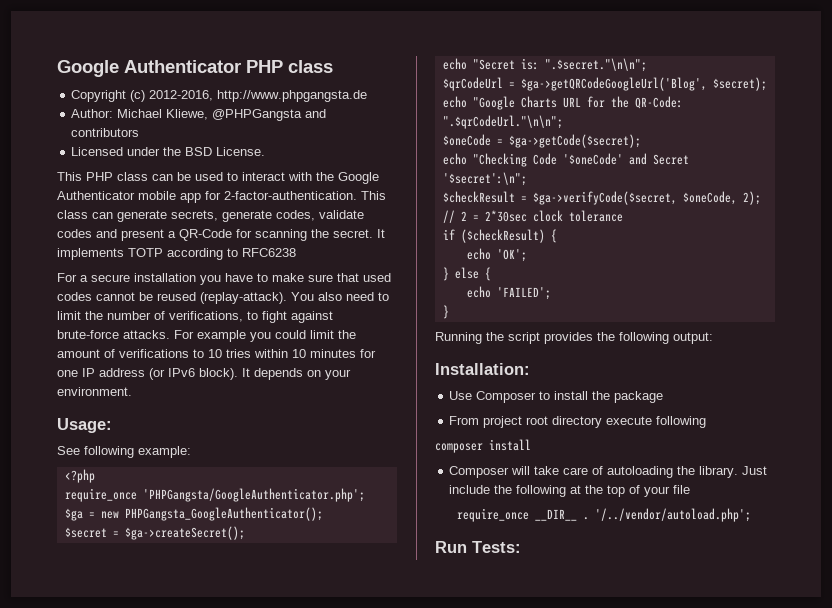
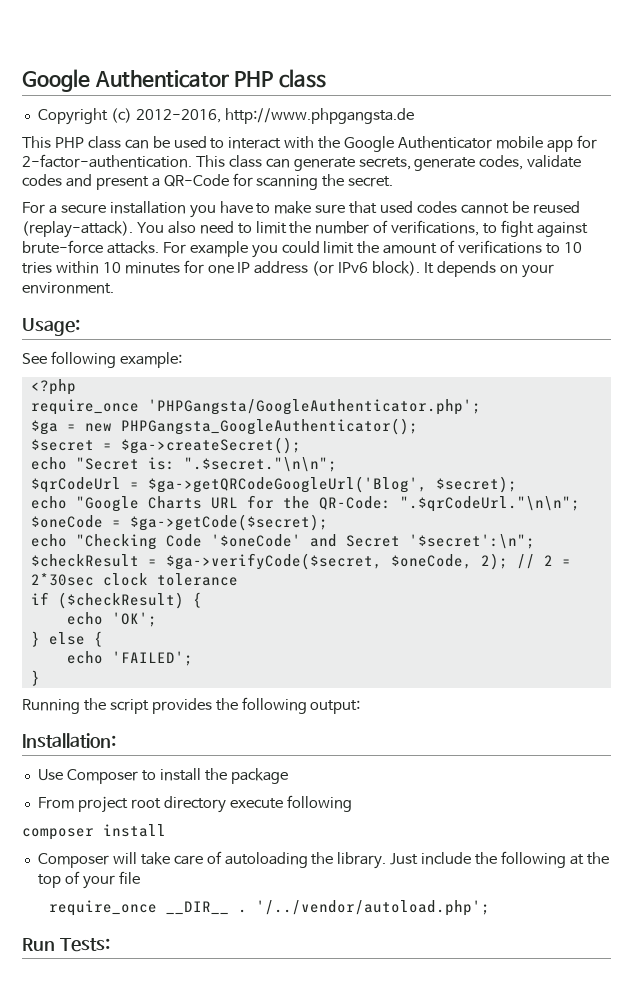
[71,109,327,121] [71,128,140,137] [71,147,266,156] // Author: Michael Kliewe, @PHPGangsta and contributors // Licensed under the BSD License. -> (414, 116) none
[377,229,385,238] [57,248,296,260] It implements TOTP according to RFC6238 -> (394, 181) none

